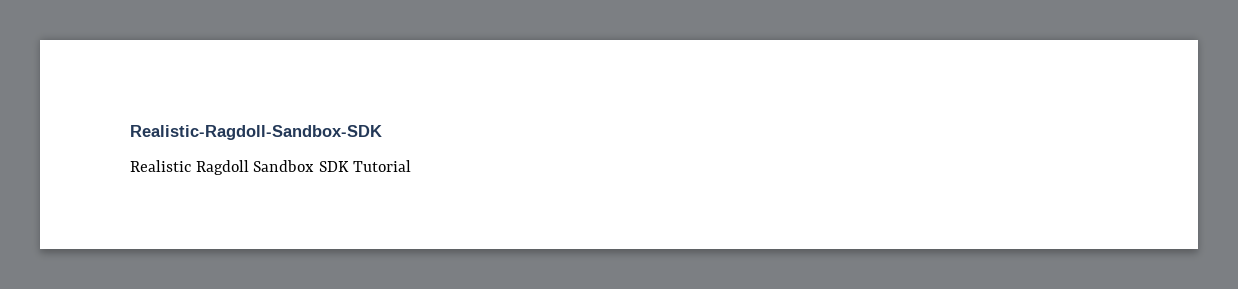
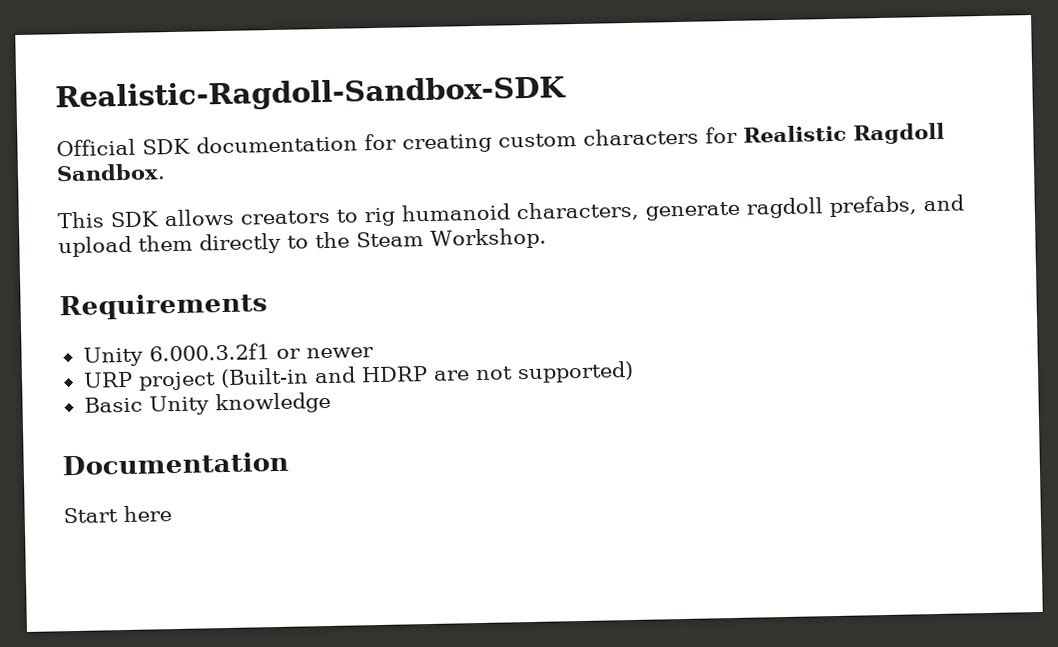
[130,160,411,175] Realistic Ragdoll Sandbox SDK Tutorial -> [56,122,945,157] [56,163,166,182] [57,194,964,229] [58,227,547,258] [59,292,268,321] [82,343,374,367] [82,360,634,391] [83,391,331,416] [62,451,289,476] [63,505,172,524] Official SDK documentation for creating custom characters for Realistic Ragdoll Sandbox. // This SDK allows creators to rig humanoid characters, generate ragdoll prefabs, and upload them directly to the Steam Workshop. // Requirements // Unity 6.000.3.2f1 or newer // URP project (Built-in and HDRP are not supported) // Basic Unity knowledge // Documentation // Start here

